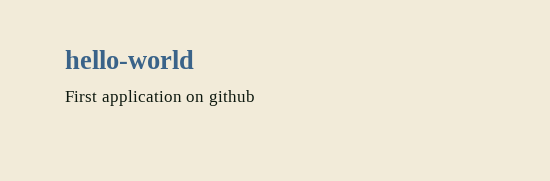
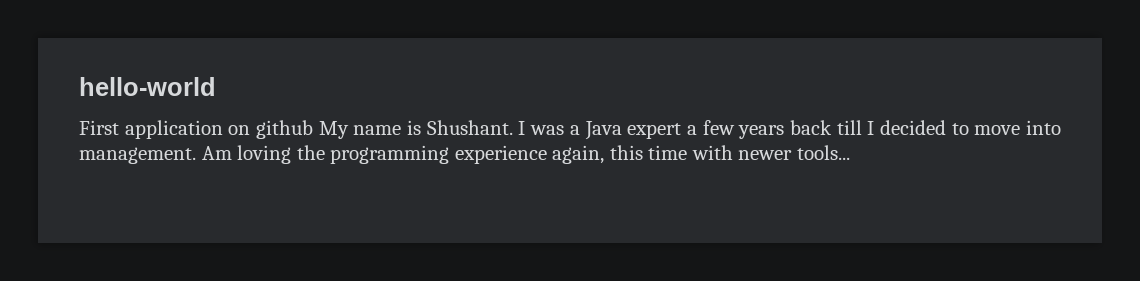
(255, 98) none -> [318,120,1061,140] [79,145,850,164] My name is Shushant. I was a Java expert a few years back till I decided to move into management. Am loving the programming experience again, this time with newer tools...

